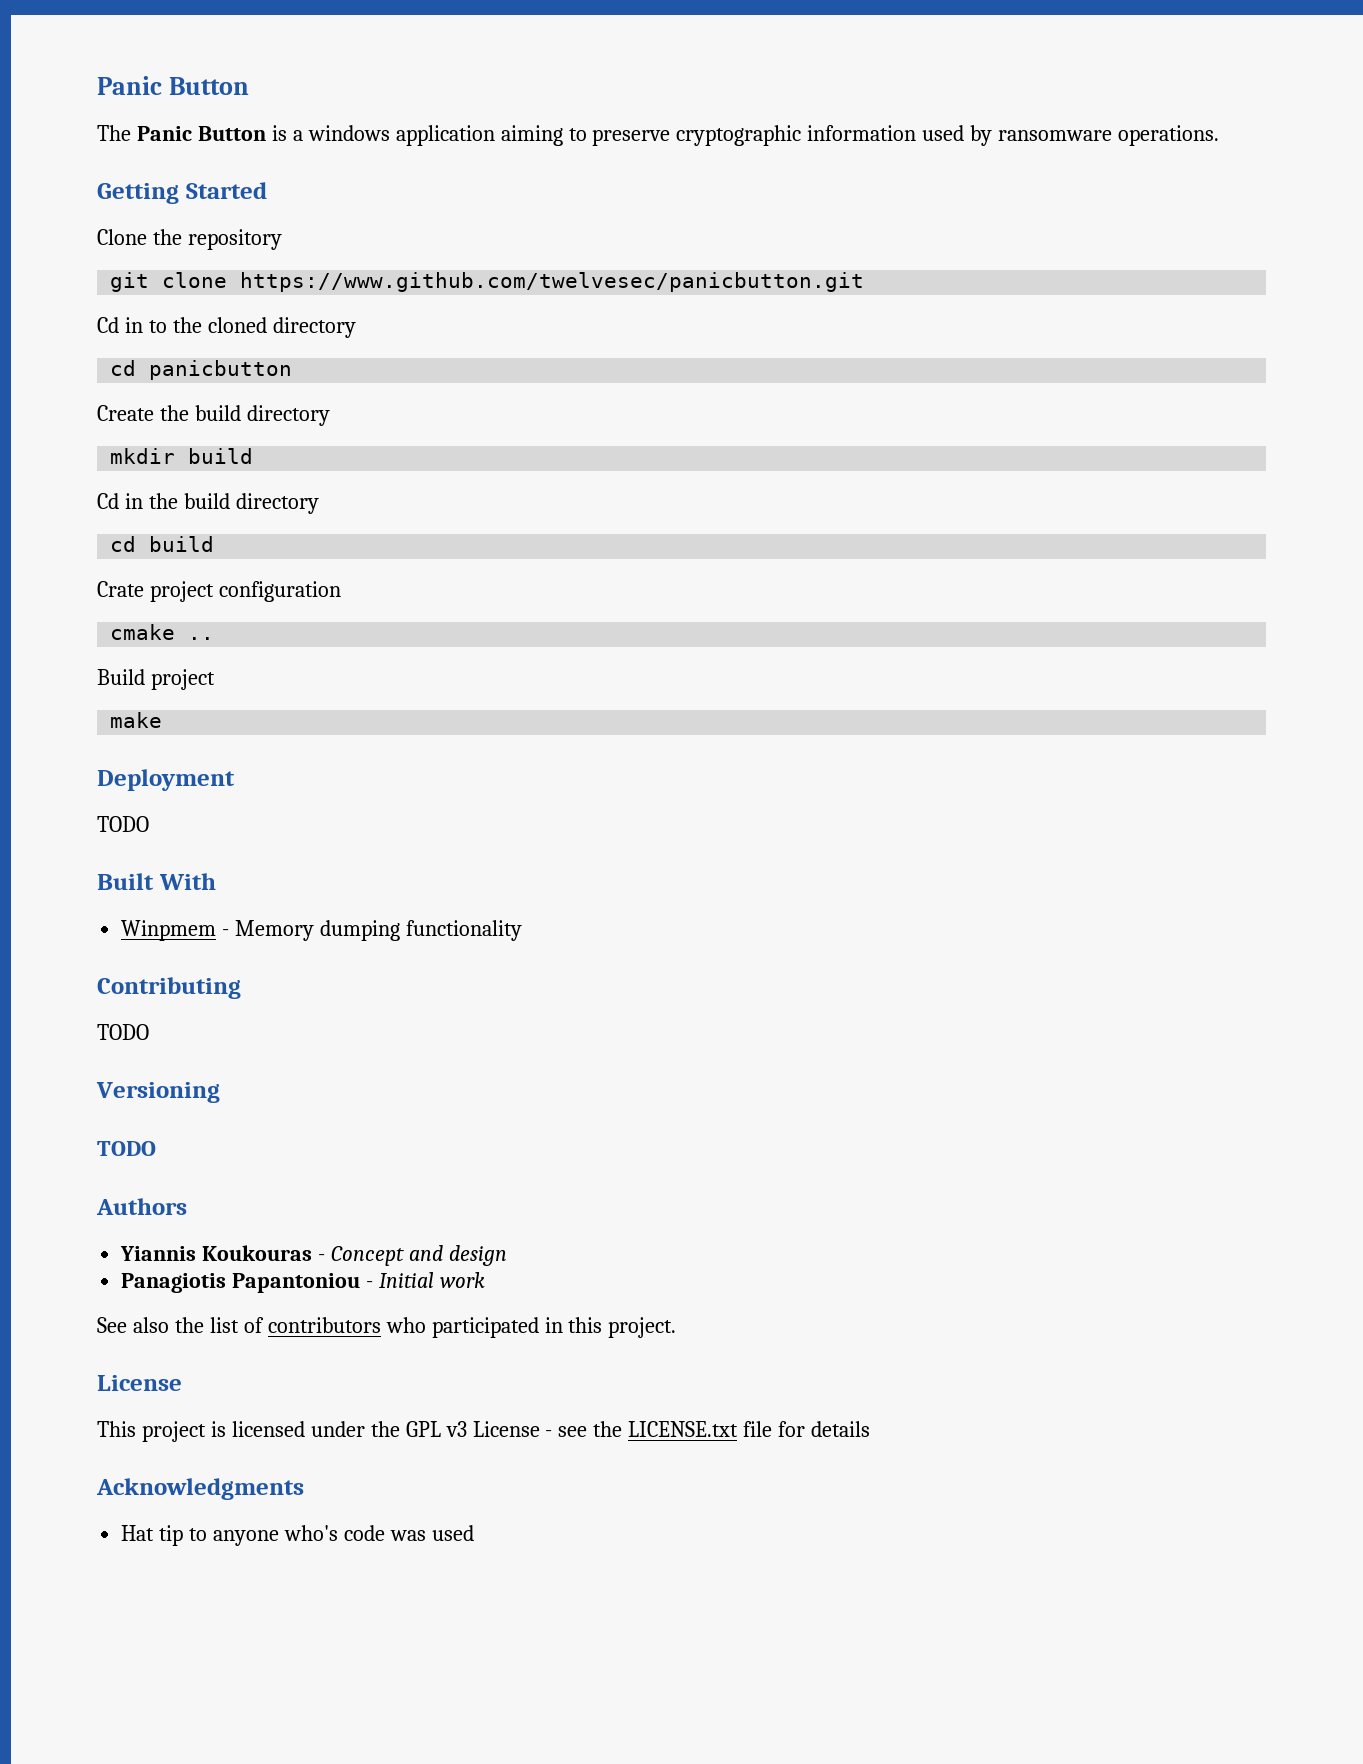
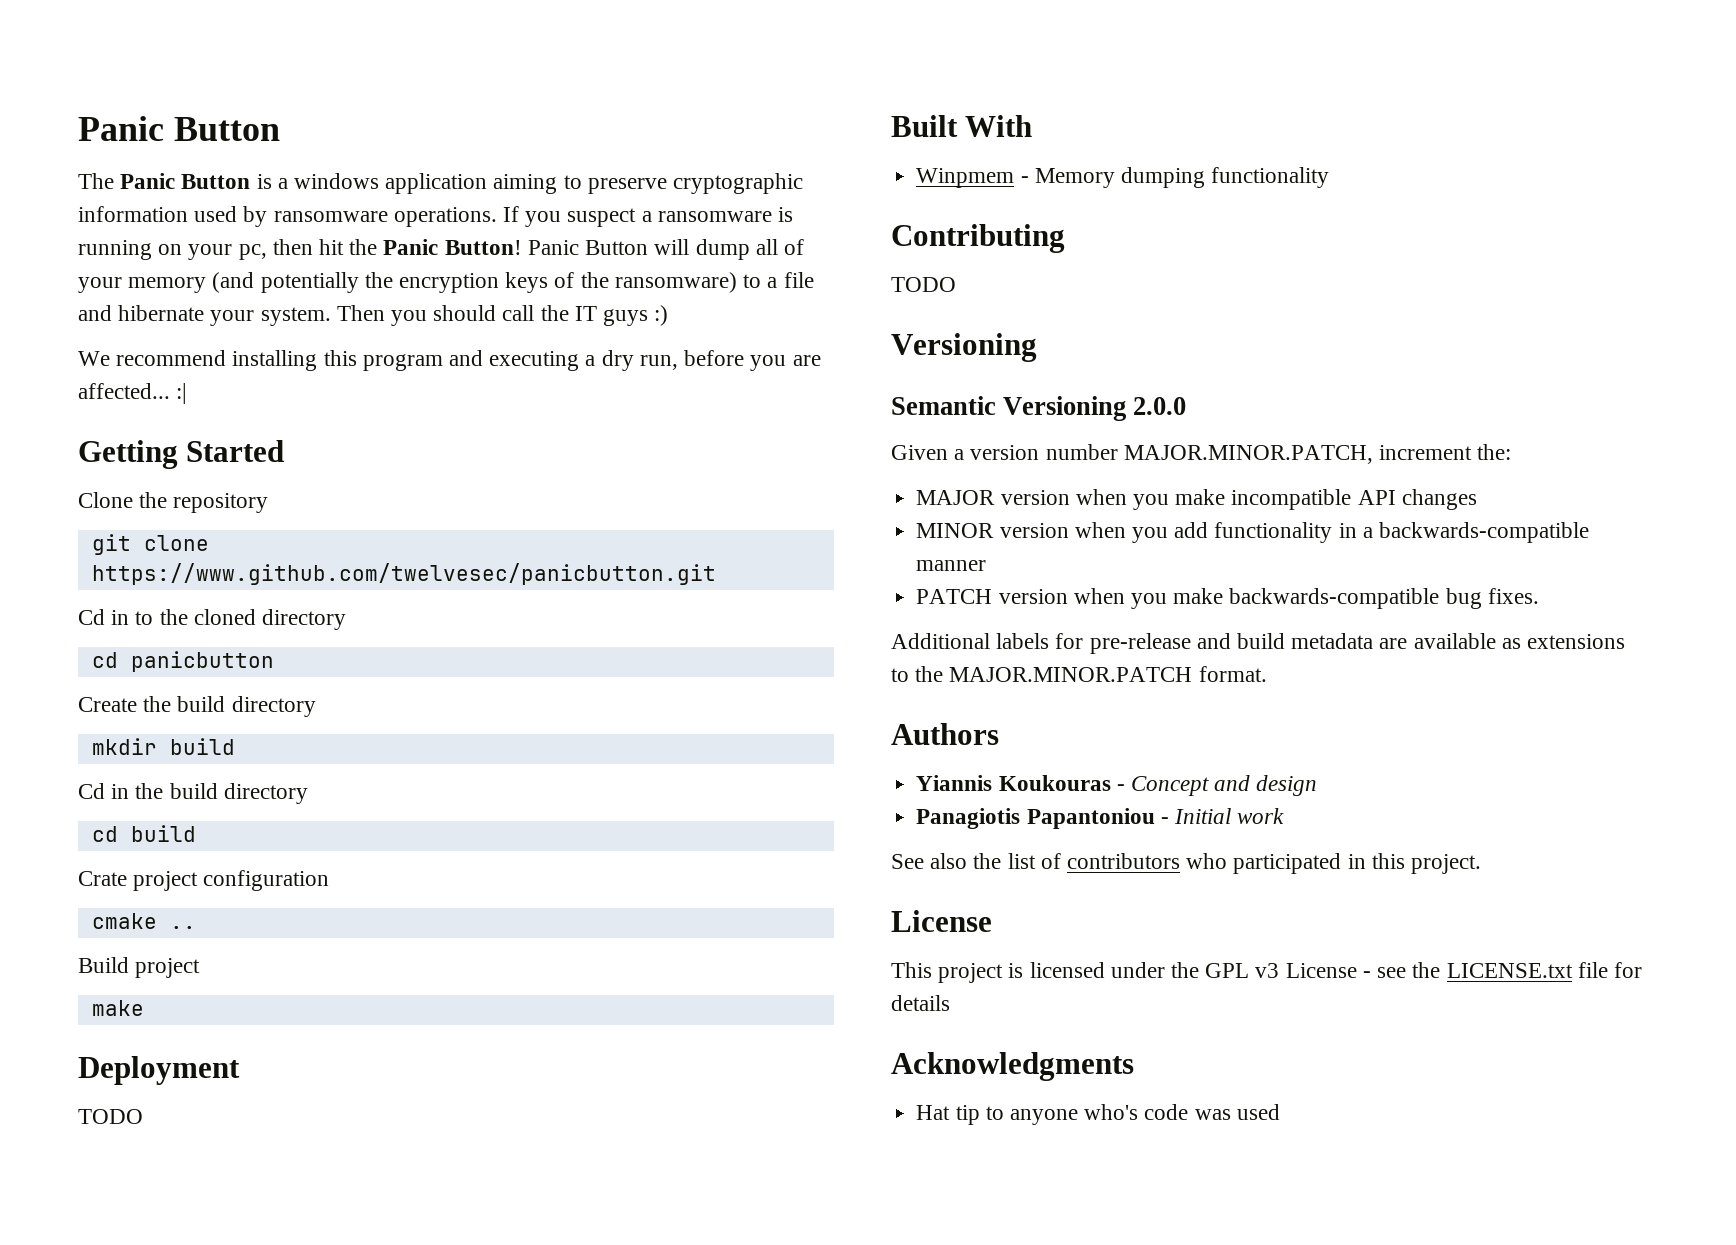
(1220, 135) none -> [503,206,794,227] [78,239,804,260] [78,272,814,293] [78,305,669,326] [78,350,821,371] [78,383,188,404] If you suspect a ransomware is running on your pc, then hit the Panic Button! Panic Button will dump all of your memory (and potentially the encryption keys of the ransomware) to a file and hibernate your system. Then you should call the IT guys :) // We recommend installing this program and executing a dry run, before you are affected... :|
[97,1141,156,1156] TODO -> [891,396,1187,421] [891,444,1512,464] [916,489,1477,510] [916,522,1589,543] [916,560,987,571] [916,588,1539,609] [891,633,1626,654] [891,666,1267,682] Semantic Versioning 2.0.0 // Given a version number MAJOR.MINOR.PATCH, increment the: // MAJOR version when you make incompatible API changes // MINOR version when you add functionality in a backwards-compatible manner // PATCH version when you make backwards-compatible bug fixes. // Additional labels for pre-release and build metadata are available as extensions to the MAJOR.MINOR.PATCH format.

